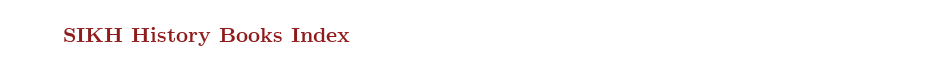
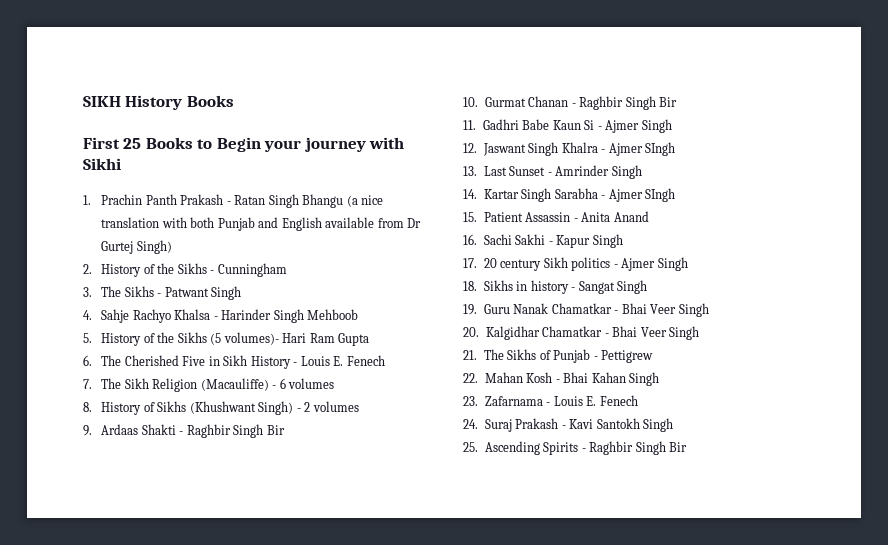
[291,28,350,42] Index -> [83,137,405,152] [83,158,121,170] [83,194,384,208] [101,217,422,231] [101,240,172,254] [83,263,287,277] [83,286,242,300] [83,309,359,323] [83,332,370,346] [83,355,385,369] [83,378,335,392] [83,401,359,415] [83,424,285,438] [463,96,678,110] [463,119,672,133] [463,142,676,156] [463,165,642,179] [463,188,676,202] [463,211,649,222] [463,234,623,248] [463,257,688,271] [463,280,648,294] [463,303,709,317] [463,326,700,340] [463,349,654,363] [463,372,660,386] [463,395,638,406] [463,418,674,432] [463,441,688,455] // First 25 Books to Begin your journey with Sikhi // 1. Prachin Panth Prakash - Ratan Singh Bhangu (a nice translation with both Punjab and English available from Dr Gurtej Singh) // 2. History of the Sikhs - Cunningham // 3. The Sikhs - Patwant Singh // 4. Sahje Rachyo Khalsa - Harinder Singh Mehboob // 5. History of the Sikhs (5 volumes)- Hari Ram Gupta // 6. The Cherished Five in Sikh History - Louis E. Fenech // 7. The Sikh Religion (Macauliffe) - 6 volumes // 8. History of Sikhs (Khushwant Singh) - 2 volumes // 9. Ardaas Shakti - Raghbir Singh Bir // 10. Gurmat Chanan - Raghbir Singh Bir // 11. Gadhri Babe Kaun Si - Ajmer Singh // 12. Jaswant Singh Khalra - Ajmer SIngh // 13. Last Sunset - Amrinder Singh // 14. Kartar Singh Sarabha - Ajmer SIngh // 15. Patient Assassin - Anita Anand // 16. Sachi Sakhi - Kapur Singh // 17. 20 century Sikh politics - Ajmer Singh // 18. Sikhs in history - Sangat Singh // 19. Guru Nanak Chamatkar - Bhai Veer Singh // 20. Kalgidhar Chamatkar - Bhai Veer Singh // 21. The Sikhs of Punjab - Pettigrew // 22. Mahan Kosh - Bhai Kahan Singh // 23. Zafarnama - Louis E. Fenech // 24. Suraj Prakash - Kavi Santokh Singh // 25. Ascending Spirits - Raghbir Singh Bir

